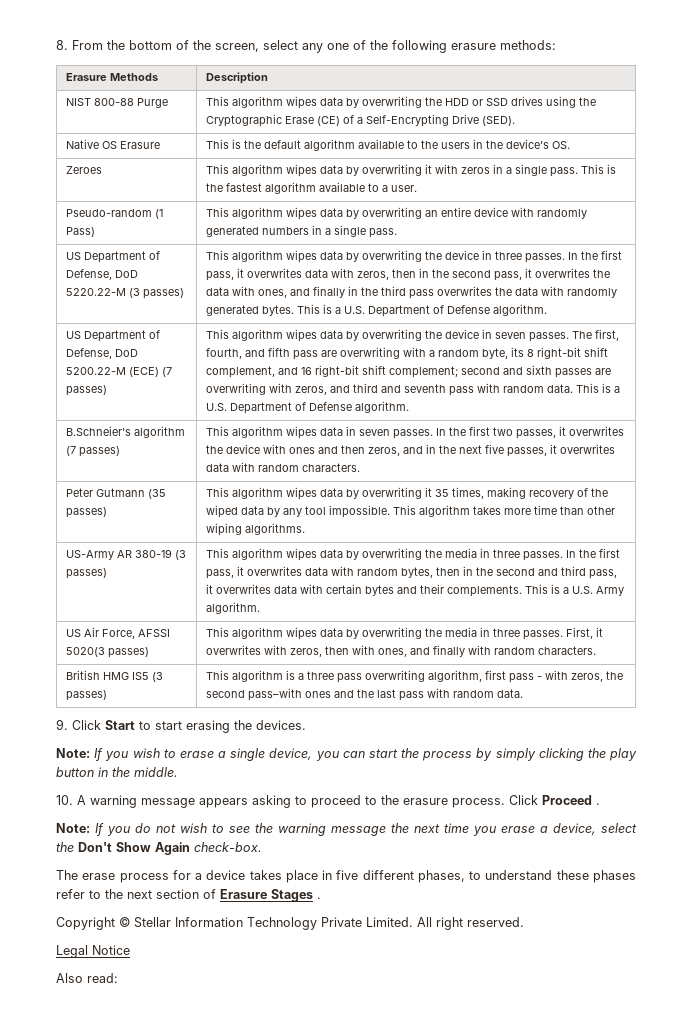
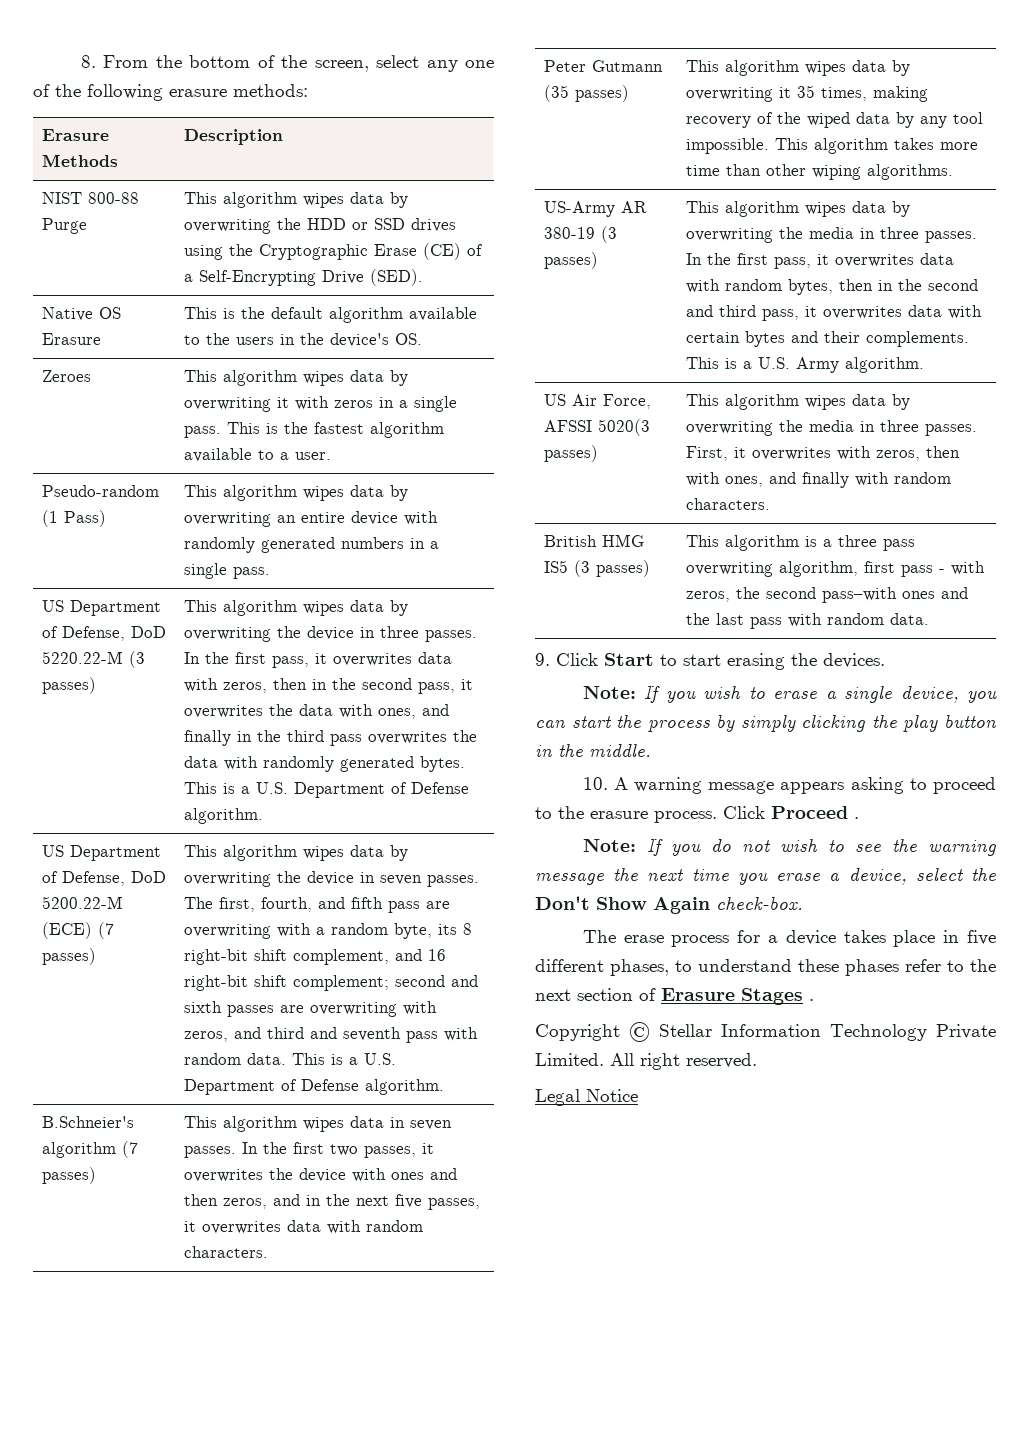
[56,973,118,983] // Also read: -> (638, 1095) none

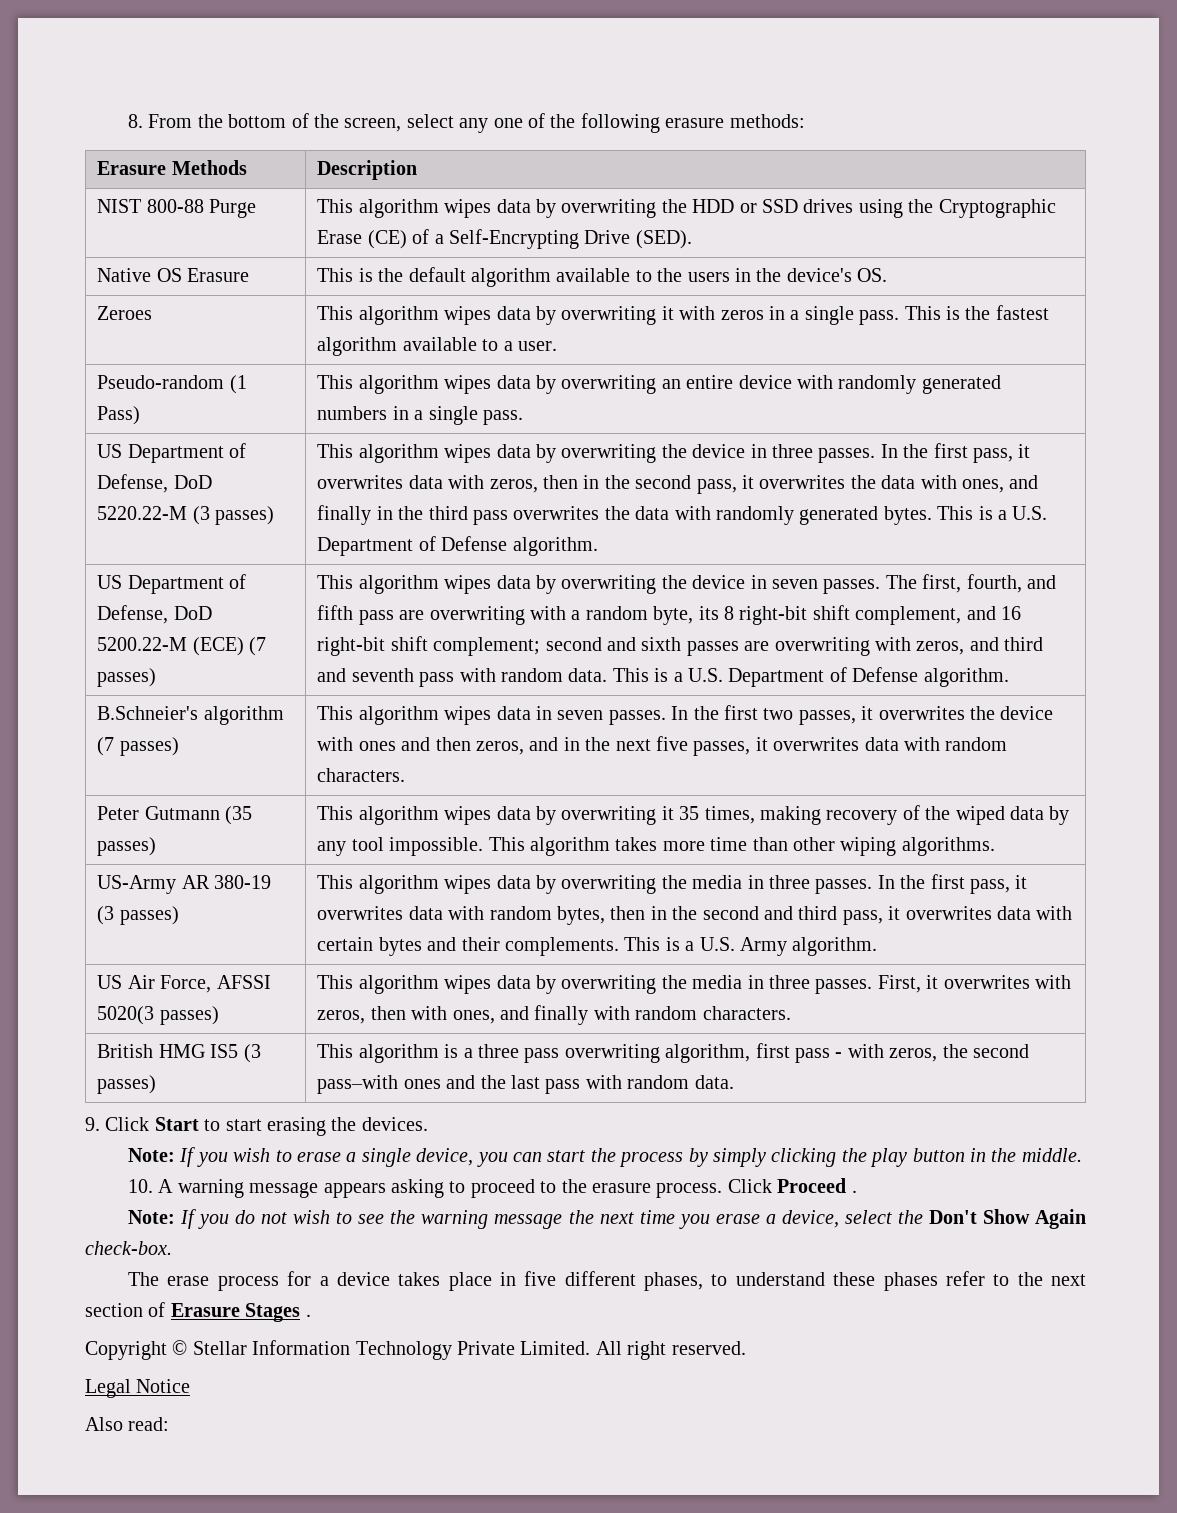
(638, 1095) none -> [85,1417,170,1431] // Also read:

